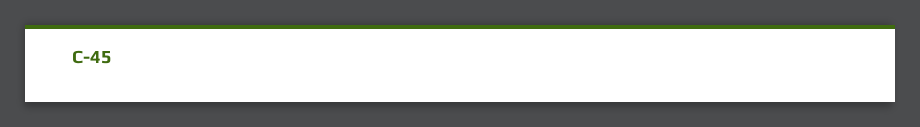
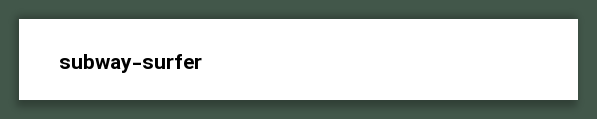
[72,50,112,64] C-45 -> [59,54,202,73] subway-surfer

